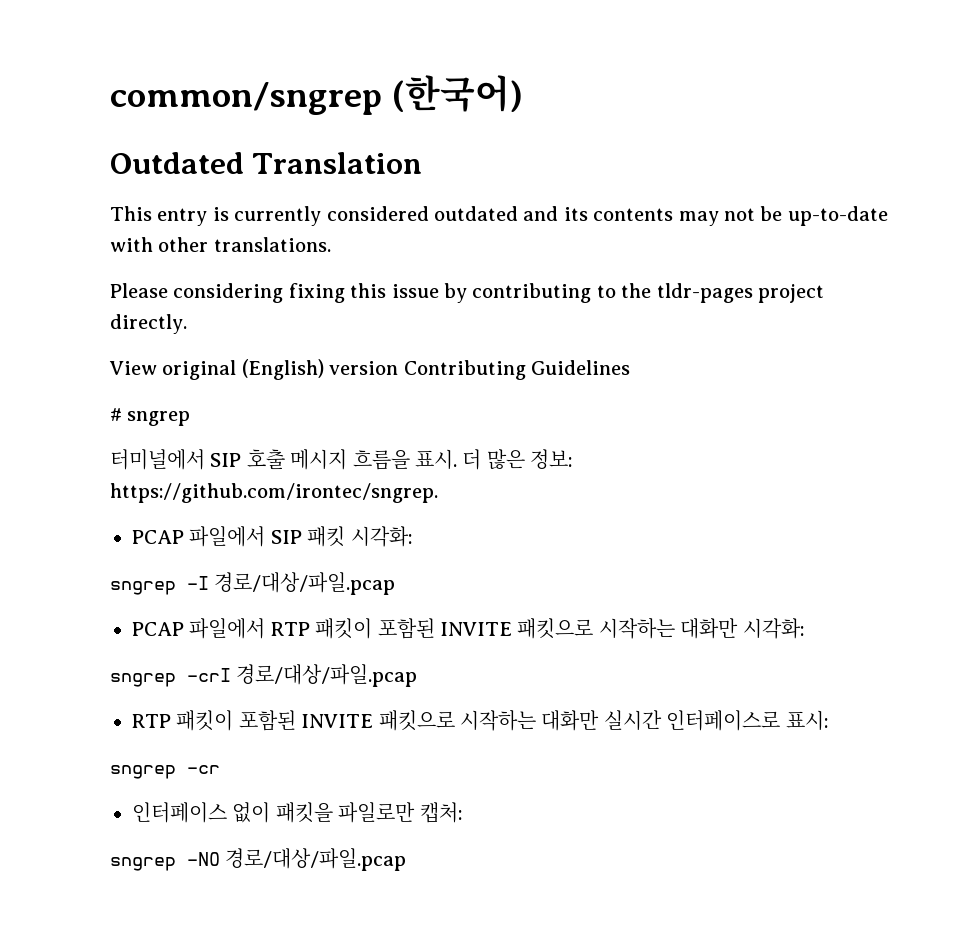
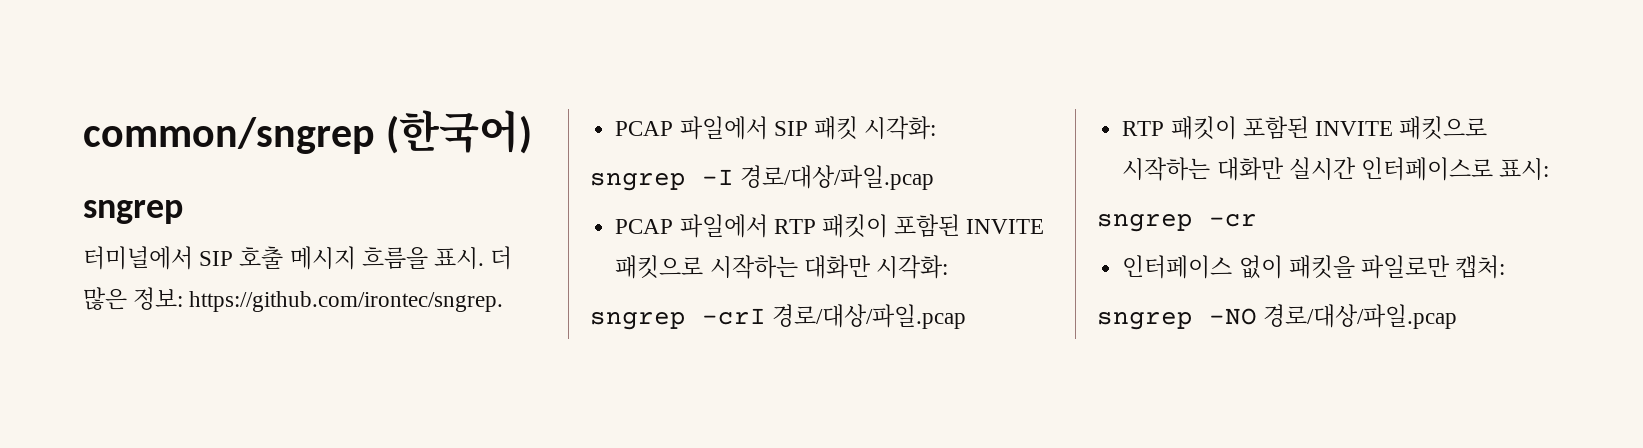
[110,152,423,174] [110,206,888,226] [110,237,331,252] [110,283,824,303] [110,314,187,334] [109,359,630,380] [110,408,122,421] Outdated Translation // This entry is currently considered outdated and its contents may not be up-to-date with other translations. // Please considering fixing this issue by contributing to the tldr-pages project directly. // View original (English) version Contributing Guidelines // # -> (533, 132) none

